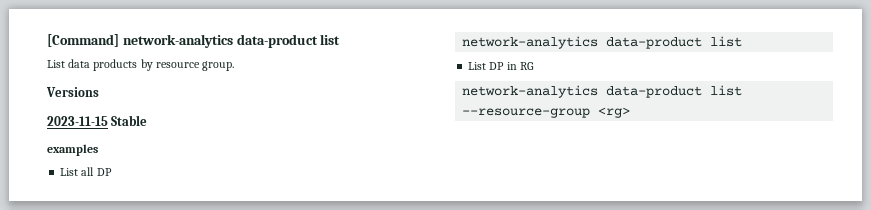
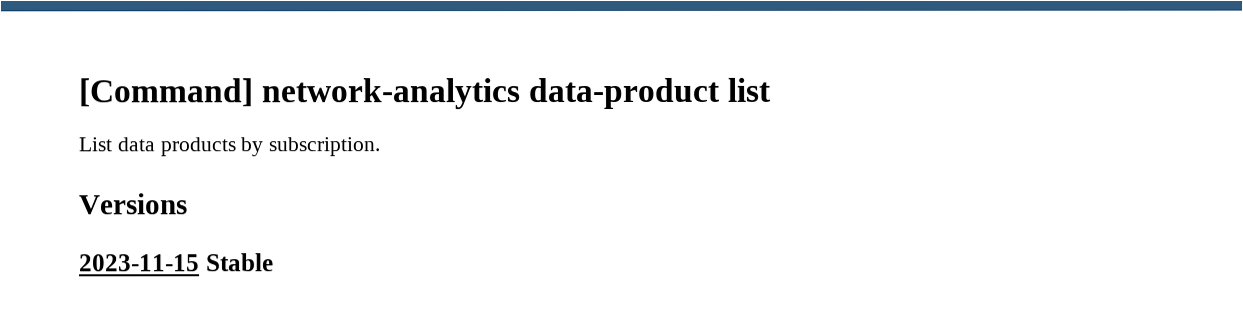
[155,61,235,71] resource group. -> [268,137,381,157] subscription.
[47,144,98,156] [60,167,112,176] [462,36,743,49] [468,62,534,70] [462,85,743,98] [462,107,631,118] // examples // List all DP // network-analytics data-product list // List DP in RG // network-analytics data-product list --resource-group <rg> -> (274, 262) none

